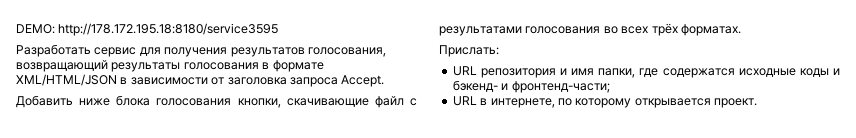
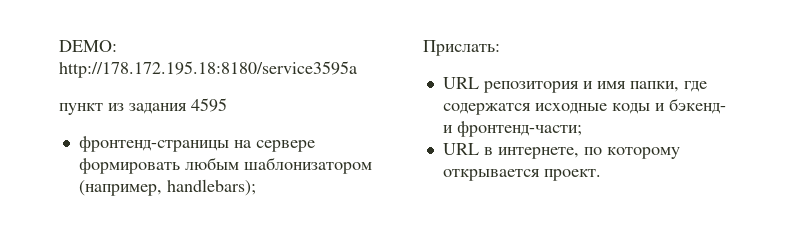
[58,23,279,36] [16,44,386,57] [16,60,324,72] [16,74,385,87] [16,95,418,108] [439,23,741,36] http://178.172.195.18:8180/service3595 // Разработать сервис для получения результатов голосования, возвращающий результаты голосования в формате XML/HTML/JSON в зависимости от заголовка запроса Accept. // Добавить ниже блока голосования кнопки, скачивающие файл с результатами голосования во всех трёх форматах. -> [59,61,357,78] [59,98,227,115] [78,136,315,152] [78,157,372,174] [78,179,256,196] http://178.172.195.18:8180/service3595a // пункт из задания 4595 // фронтенд-страницы на сервере формировать любым шаблонизатором (например, handlebars);

